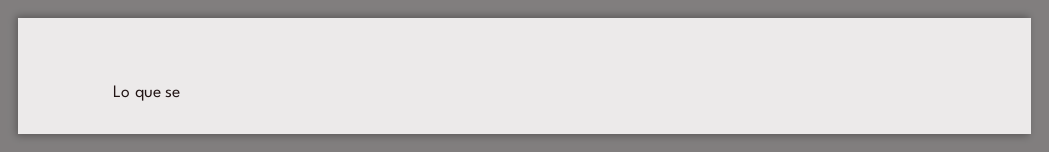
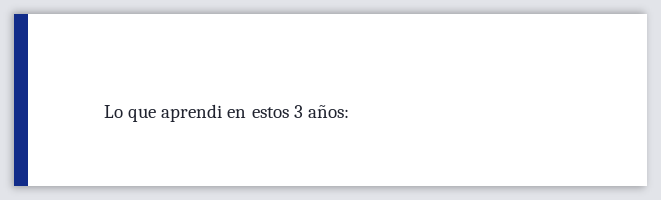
[165,89,181,98] se -> [161,104,349,122] aprendi en estos 3 años:

